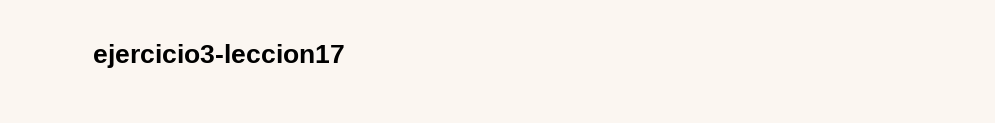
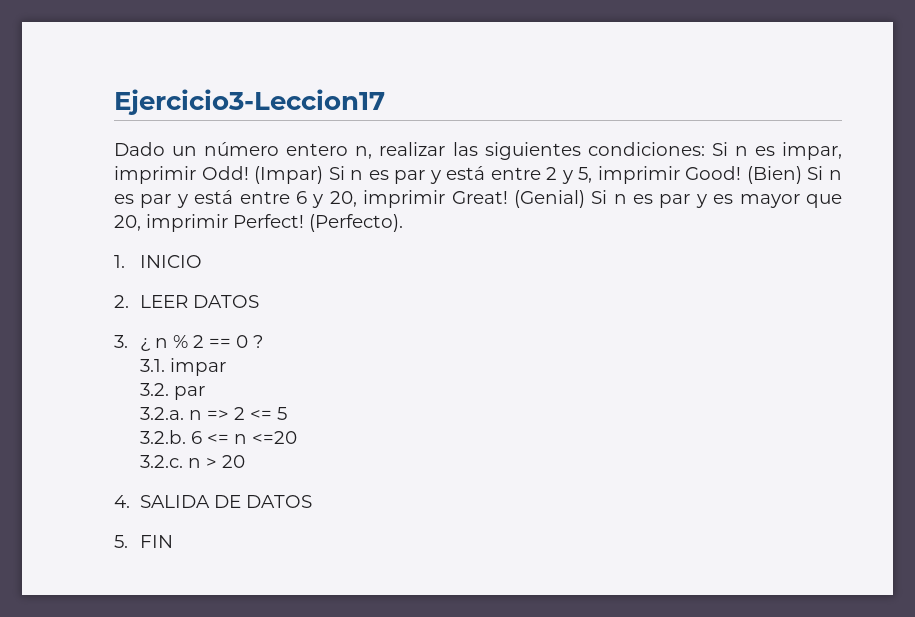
[93,44,345,68] ejercicio3-leccion17 -> [114,89,385,115] [114,142,843,160] [114,166,842,184] [114,190,843,208] [114,214,403,232] [114,255,203,268] [114,295,260,308] [114,335,264,351] [140,358,227,376] [140,383,206,400] [140,407,288,420] [140,430,298,444] [140,455,246,468] [114,495,313,508] [114,535,174,548] Ejercicio3-Leccion17 // Dado un número entero n, realizar las siguientes condiciones: Si n es impar, imprimir Odd! (Impar) Si n es par y está entre 2 y 5, imprimir Good! (Bien) Si n es par y está entre 6 y 20, imprimir Great! (Genial) Si n es par y es mayor que 20, imprimir Perfect! (Perfecto). // 1. INICIO // 2. LEER DATOS // 3. ¿ n % 2 == 0 ? // 3.1. impar // 3.2. par // 3.2.a. n => 2 <= 5 // 3.2.b. 6 <= n <=20 // 3.2.c. n > 20 // 4. SALIDA DE DATOS // 5. FIN

